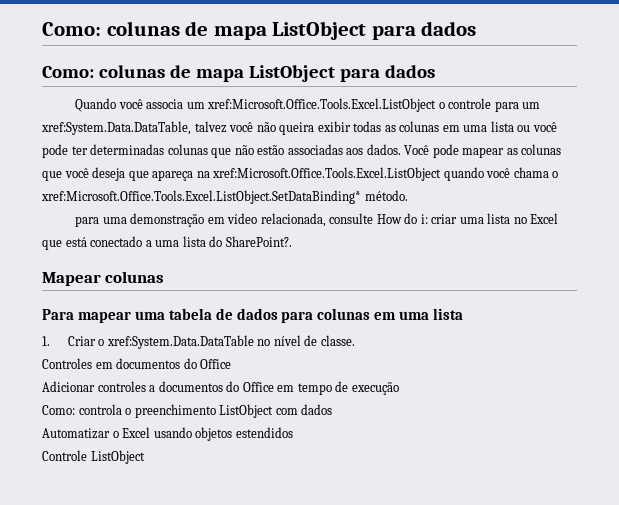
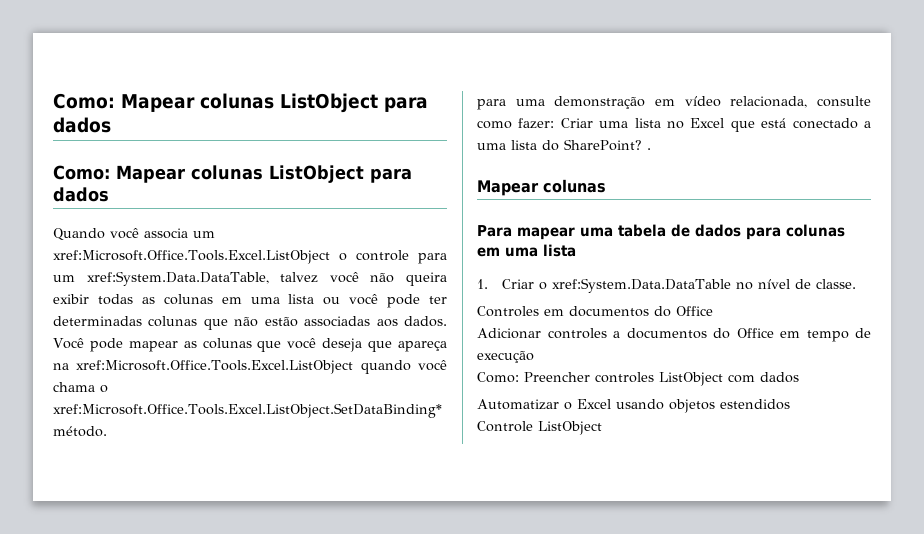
[42,21,267,40] Como: colunas de mapa -> [53,93,274,112] Como: Mapear colunas
[98,65,244,82] colunas de mapa -> [116,165,263,183] Mapear colunas
[376,213,458,224] How do i: criar -> [477,118,593,129] como fazer: Criar
[225,236,292,247] SharePoint?. -> [564,139,651,151] SharePoint? .
[78,404,216,418] controla o preenchimento -> [524,372,654,383] Preencher controles

